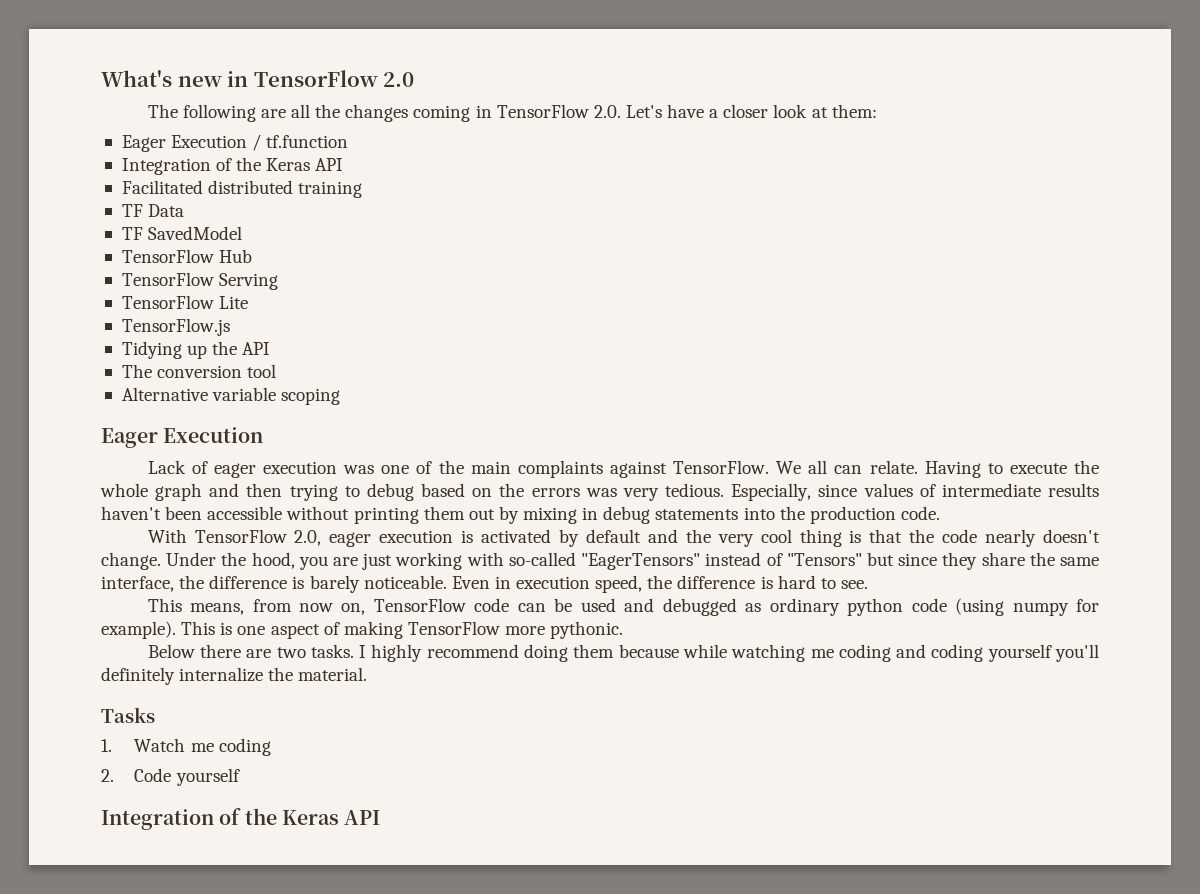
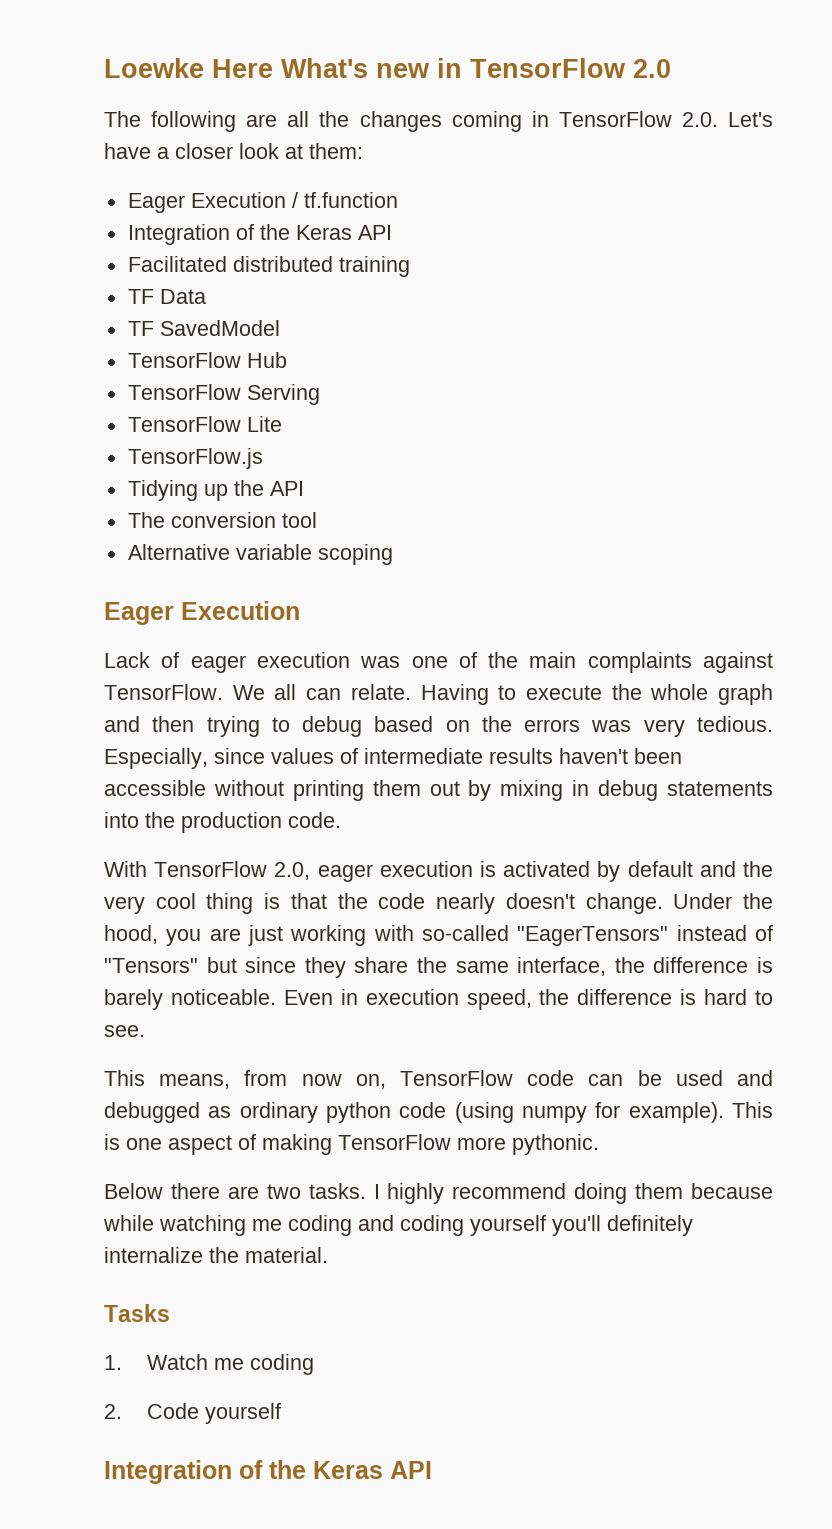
(101, 78) none -> [104,58,273,78] Loewke Here

